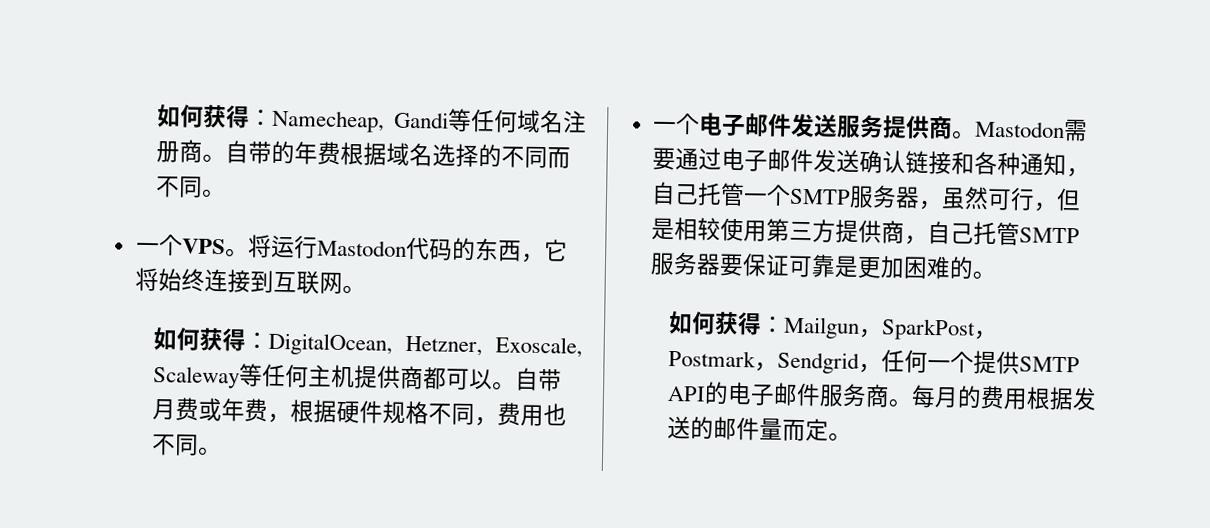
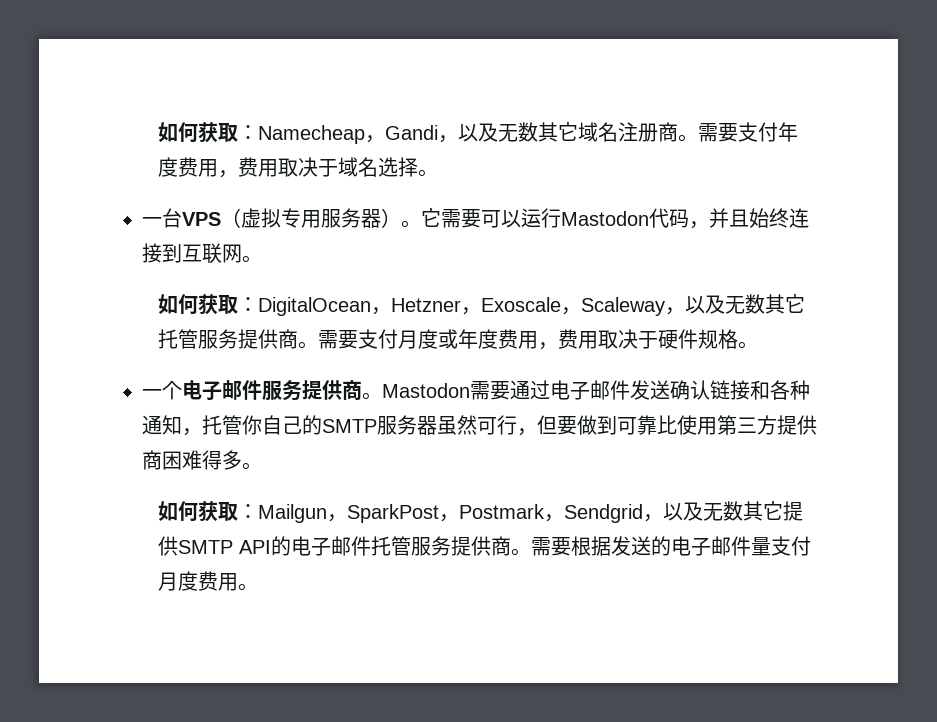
[157,104,587,134] [156,139,572,169] [155,176,227,198] [135,234,568,264] [134,267,159,292] 如何获得：Namecheap, Gandi等任何域名注册商。自带的年费根据域名选择的不同而不同。 // 一个VPS。将运行Mastodon代码的东西，它将 -> [158,122,799,144] [158,157,439,178] [142,208,749,229] 如何获取：Namecheap，Gandi，以及无数其它域名注册商。需要支付年度费用，费用取决于域名选择。 // 一台VPS（虚拟专用服务器）。它需要可以运行Mastodon代码，并且
[222,328,583,358] [153,363,563,392] [152,397,568,427] [152,434,200,456] 得：DigitalOcean, Hetzner, Exoscale, Scaleway等任何主机提供商都可以。自带月费或年费，根据硬件规格不同，费用也不同 -> [218,294,806,316] [158,329,739,350] 取：DigitalOcean，Hetzner，Exoscale，Scaleway，以及无数其它托管服务提供商。需要支付月度或年度费用，费用取决于硬件规格
[789,113,838,138] 发送 -> (262, 390) none
[650,181,943,211] 自己托管一个SMTP服务器， -> [202,415,437,435] 托管你自己的SMTP服务器
[650,217,721,241] 是相较 -> [557,415,677,435] 要做到可靠比
[903,220,1080,246] [649,252,996,280] [668,310,763,336] ，自己托管SMTP服务器要保证可靠是更加困难的。 // 如何获得 -> [162,450,262,470] [158,501,239,522] 困难得多。 // 如何获取
[881,349,975,373] 任何一个 -> [663,501,784,521] 以及无数其它
[819,383,1098,411] [667,415,830,442] 服务商。每月的费用根据发送的邮件量而定 -> [371,536,812,556] [158,571,239,591] 托管服务提供商。需要根据发送的电子邮件量支付月度费用

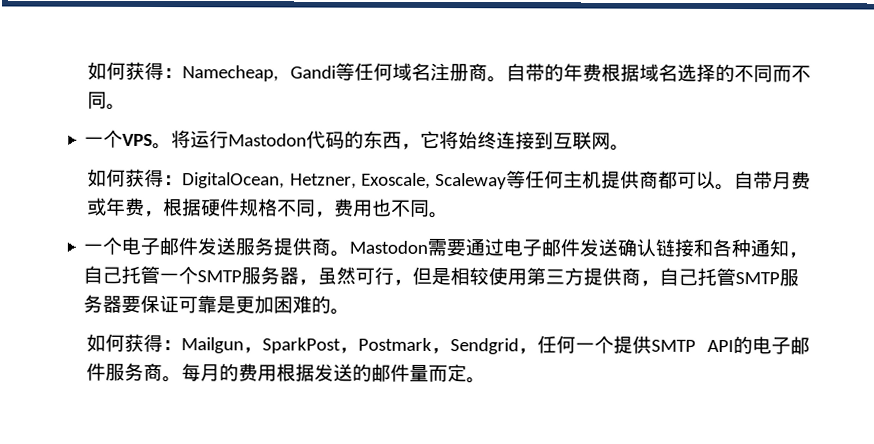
[158,122,799,144] [158,157,439,178] [142,208,749,229] 如何获取：Namecheap，Gandi，以及无数其它域名注册商。需要支付年度费用，费用取决于域名选择。 // 一台VPS（虚拟专用服务器）。它需要可以运行Mastodon代码，并且 -> [87,61,811,83] [87,91,127,110] [84,129,460,150] 如何获得：Namecheap, Gandi等任何域名注册商。自带的年费根据域名选择的不同而不同。 // 一个VPS。将运行Mastodon代码的东西，它将
[218,294,806,316] [158,329,739,350] 取：DigitalOcean，Hetzner，Exoscale，Scaleway，以及无数其它托管服务提供商。需要支付月度或年度费用，费用取决于硬件规格 -> [144,168,811,191] [87,197,431,218] 得：DigitalOcean, Hetzner, Exoscale, Scaleway等任何主机提供商都可以。自带月费或年费，根据硬件规格不同，费用也不同
(262, 390) none -> [197,237,237,256] 发送
[202,415,437,435] 托管你自己的SMTP服务器 -> [83,265,319,286] 自己托管一个SMTP服务器，
[557,415,677,435] 要做到可靠比 -> [431,267,490,286] 是相较
[162,450,262,470] [158,501,239,522] 困难得多。 // 如何获取 -> [640,267,800,287] [83,294,351,315] [86,333,164,353] ，自己托管SMTP服务器要保证可靠是更加困难的。 // 如何获得
[663,501,784,521] 以及无数其它 -> [537,335,615,354] 任何一个
[371,536,812,556] [158,571,239,591] 托管服务提供商。需要根据发送的电子邮件量支付月度费用 -> [105,362,468,383] 服务商。每月的费用根据发送的邮件量而定

